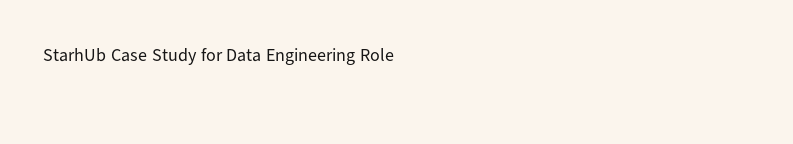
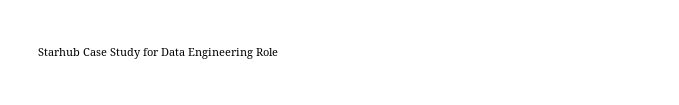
[43,48,106,62] StarhUb -> [38,48,80,56] Starhub

